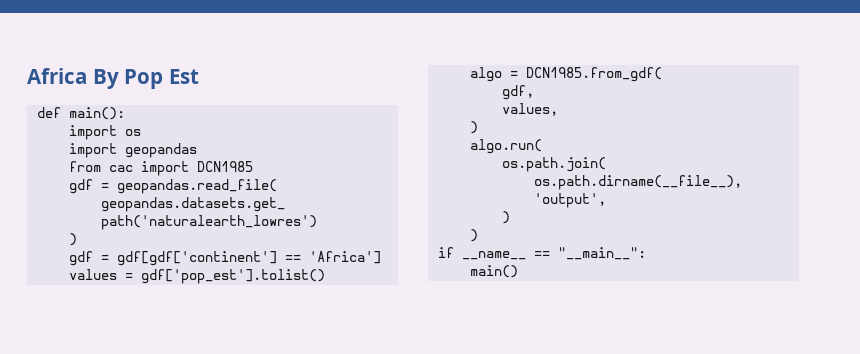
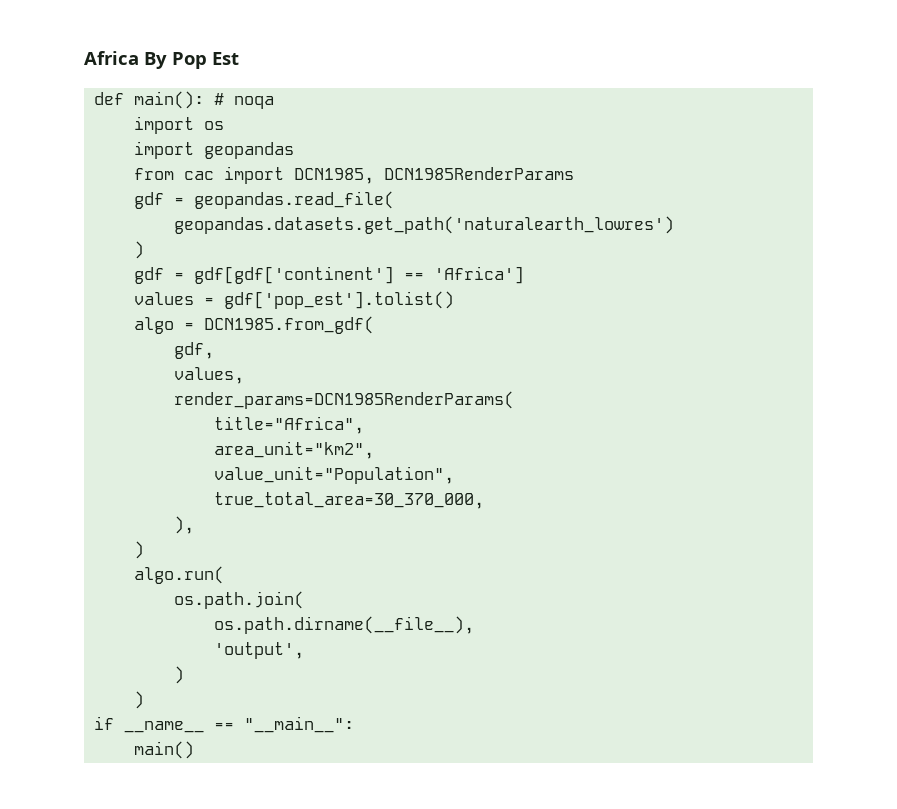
(125, 113) none -> [213,93,274,109] # noqa
[196,161,253,172] DCN1985 -> [293,167,574,184] DCN1985, DCN1985RenderParams
(558, 109) none -> [173,391,514,409] [213,416,364,434] [213,441,374,459] [213,466,454,484] [213,492,484,509] [173,516,194,534] // render_params=DCN1985RenderParams( // title="Africa", // area_unit="km2", // value_unit="Population", // true_total_area=30_370_000, // ),

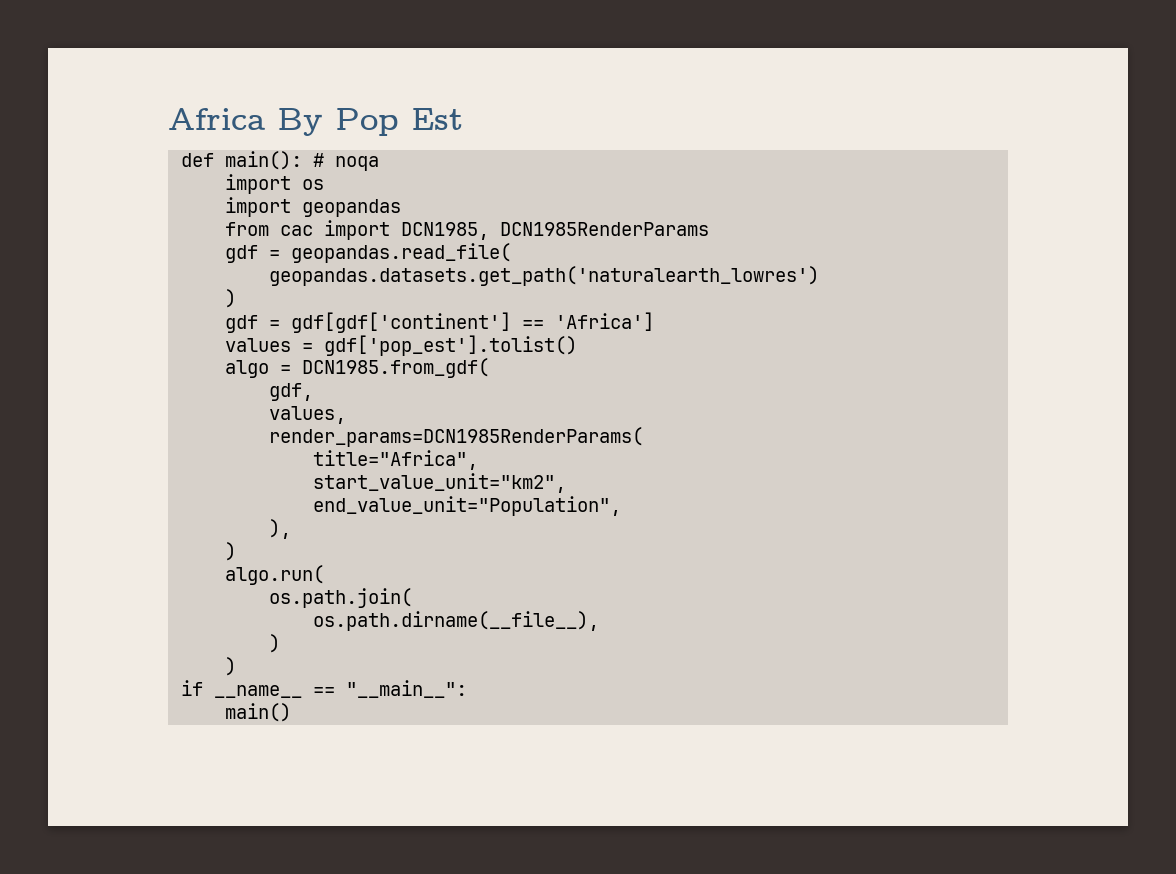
[213,441,374,459] [213,466,454,484] [213,492,484,509] area_unit="km2", // value_unit="Population", // true_total_area=30_370_000, -> [313,473,567,493] [313,496,622,516] start_value_unit="km2", // end_value_unit="Population",
[213,642,304,659] // 'output', -> (600, 621) none

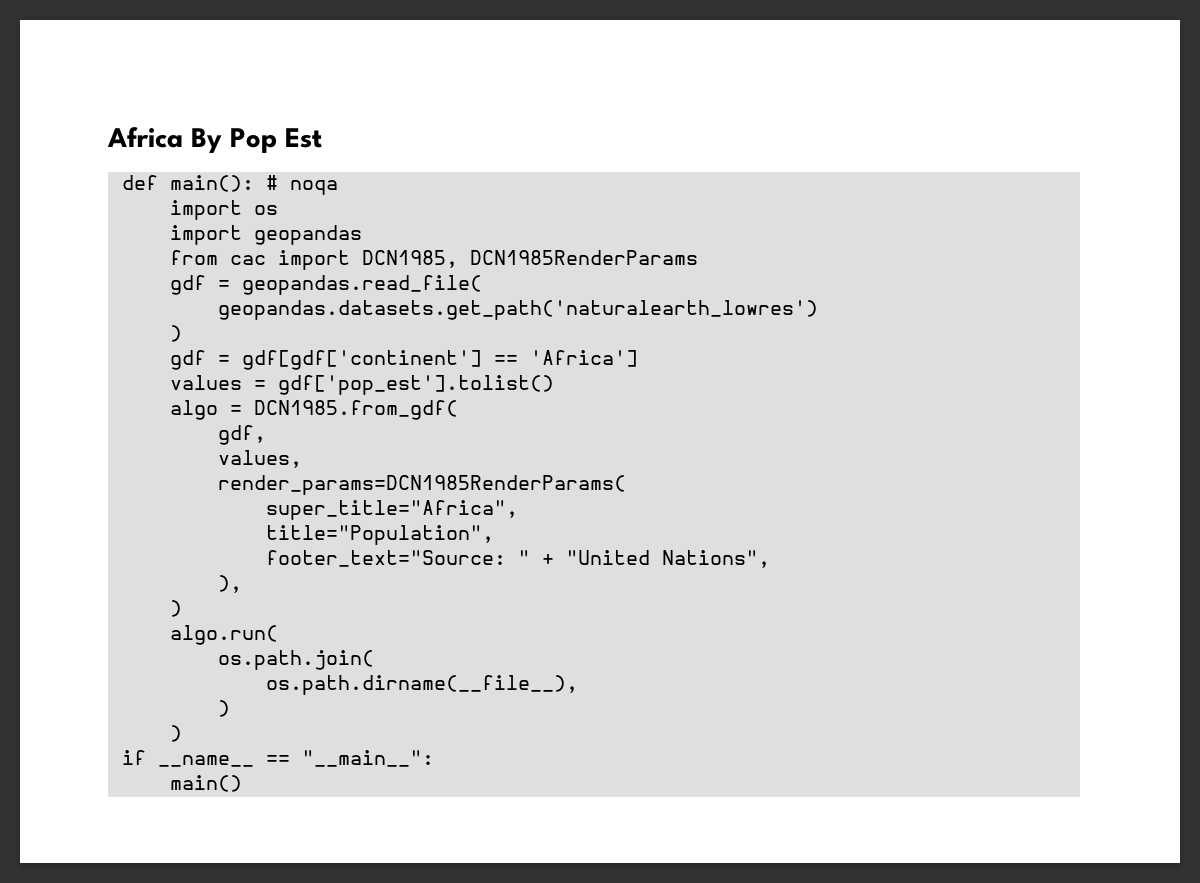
[313,450,479,470] [313,473,567,493] [313,496,622,516] title="Africa", // start_value_unit="km2", // end_value_unit="Population", -> [265,500,518,520] [265,525,494,545] [265,550,770,568] super_title="Africa", // title="Population", // footer_text="Source: " + "United Nations",

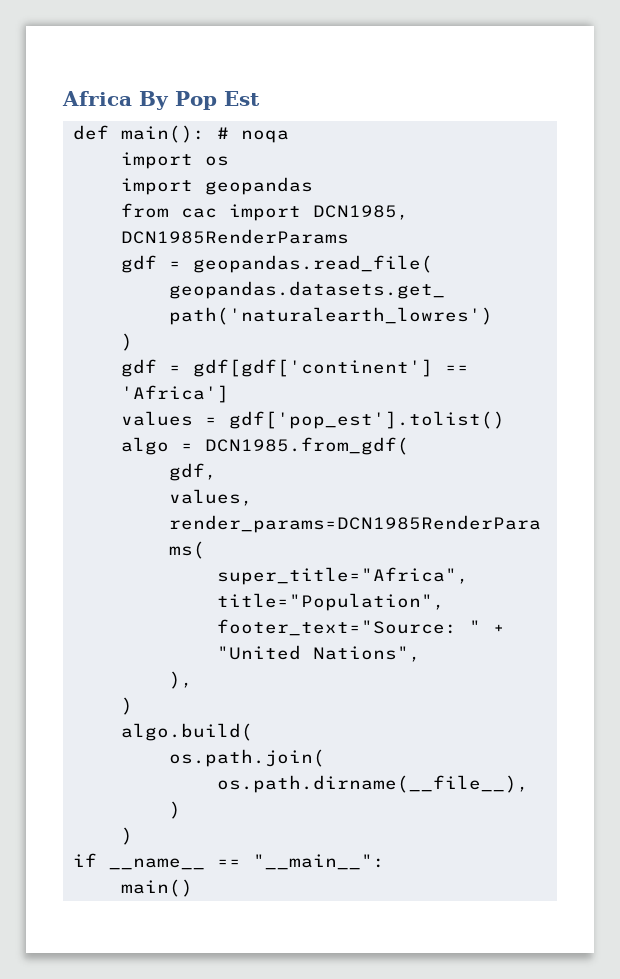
[169,625,278,645] algo.run( -> [120,723,253,741] algo.build(

